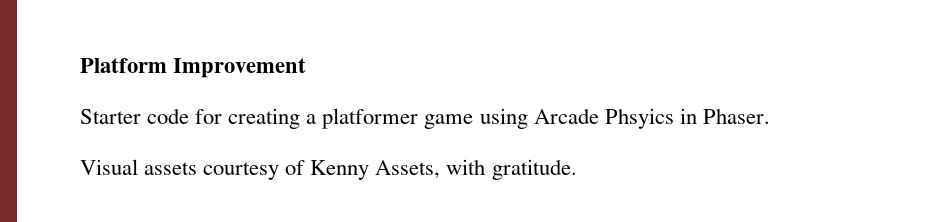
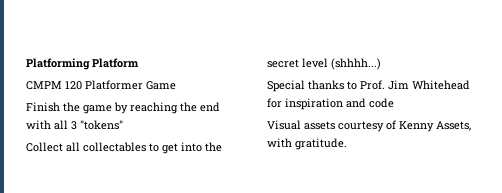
(80, 65) none -> [26,58,90,70] Platforming
[173,58,307,78] [80,108,770,129] Improvement // Starter code for creating a platformer game using Arcade Phsyics in Phaser. -> [26,80,176,90] [26,102,220,114] [26,120,123,130] [26,142,222,154] [267,58,381,70] [267,80,470,92] [267,98,394,110] // CMPM 120 Platformer Game // Finish the game by reaching the end with all 3 "tokens" // Collect all collectables to get into the secret level (shhhh...) // Special thanks to Prof. Jim Whitehead for inspiration and code

